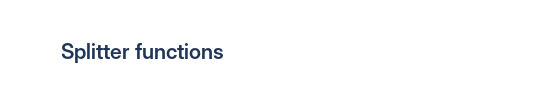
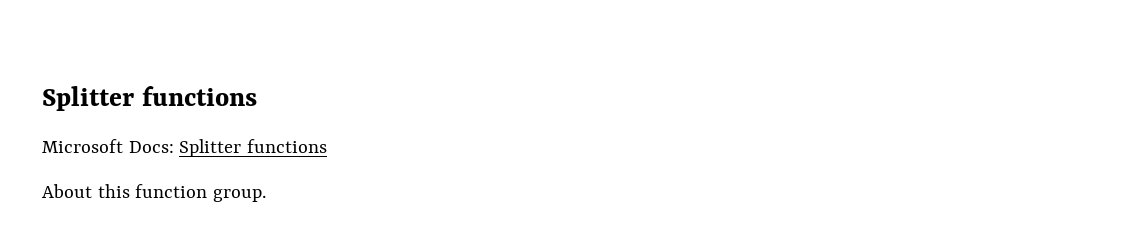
[61,43,224,64] Splitter functions -> [42,86,257,111] [42,139,328,157] [42,184,267,202] Splitter functions // Microsoft Docs: Splitter functions // About this function group.

